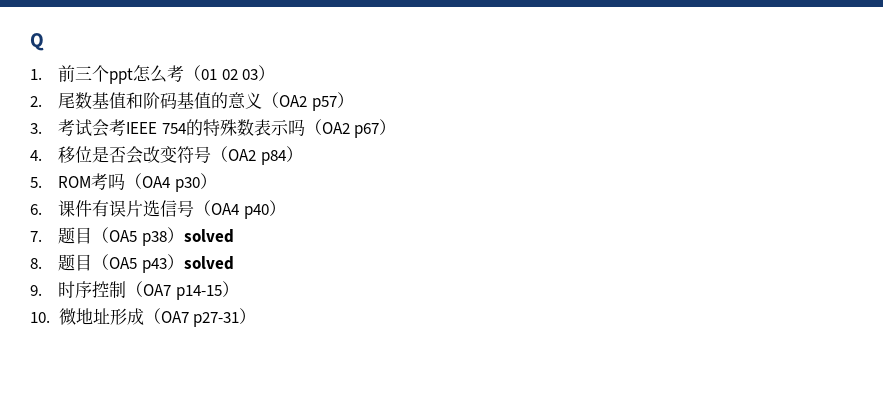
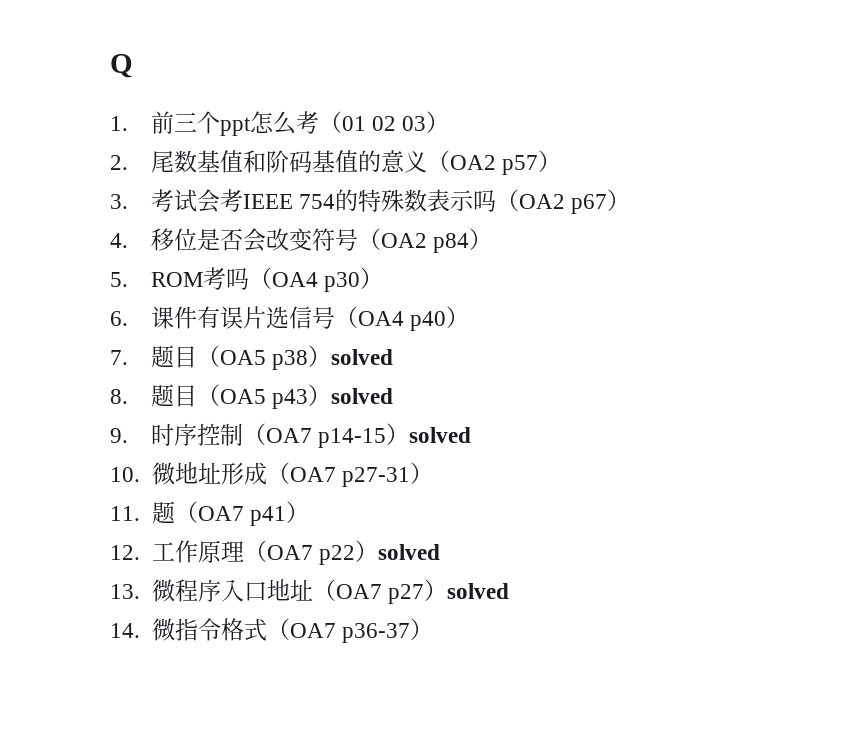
(239, 289) none -> [408,427,471,443] solved
(257, 316) none -> [110,501,309,526] [110,540,440,565] [110,579,509,604] [110,618,433,643] // 11.题（OA7 p41） // 12.工作原理（OA7 p22）solved // 13.微程序入口地址（OA7 p27）solved // 14.微指令格式（OA7 p36-37）

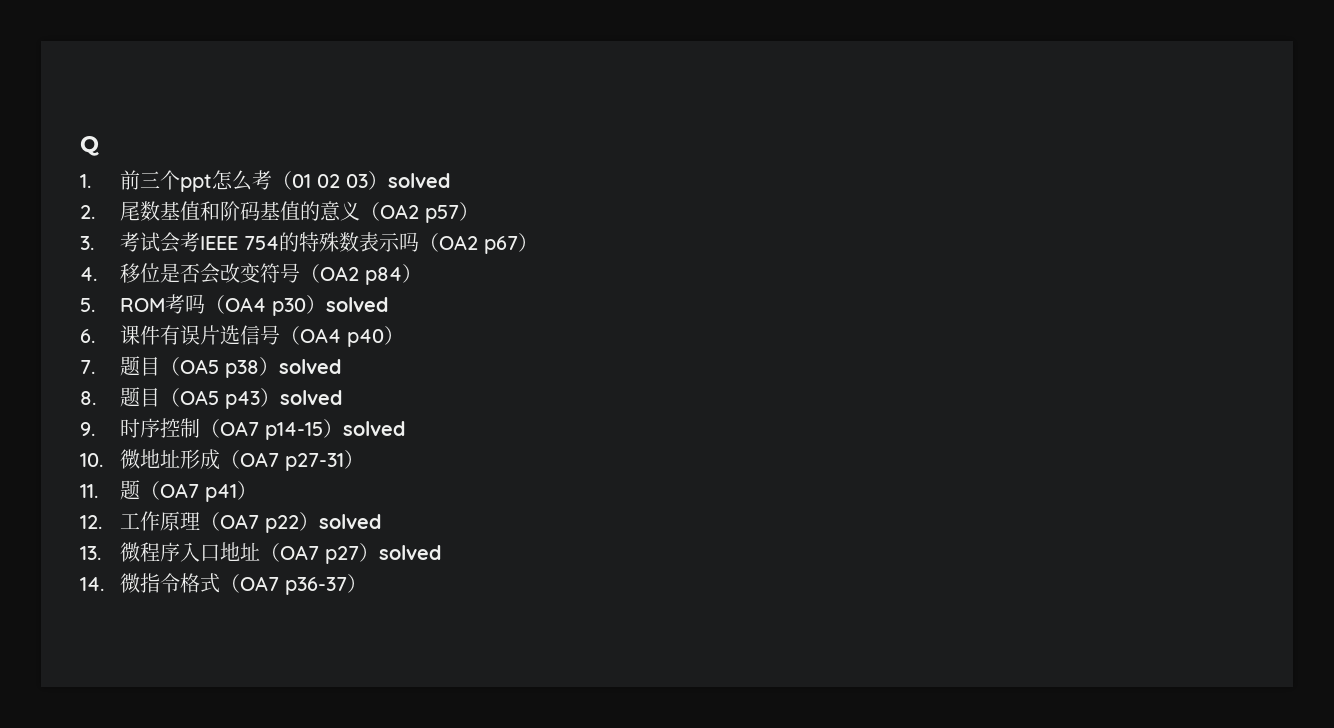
(449, 122) none -> [387,173,450,188] solved
(383, 278) none -> [325,297,388,312] solved

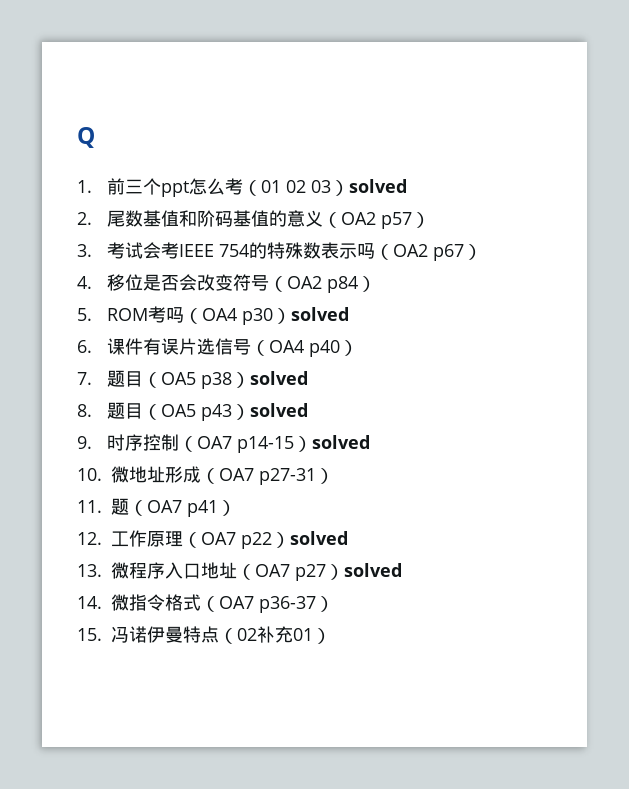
(367, 583) none -> [77,626,331,644] // 15.冯诺伊曼特点（02补充01）

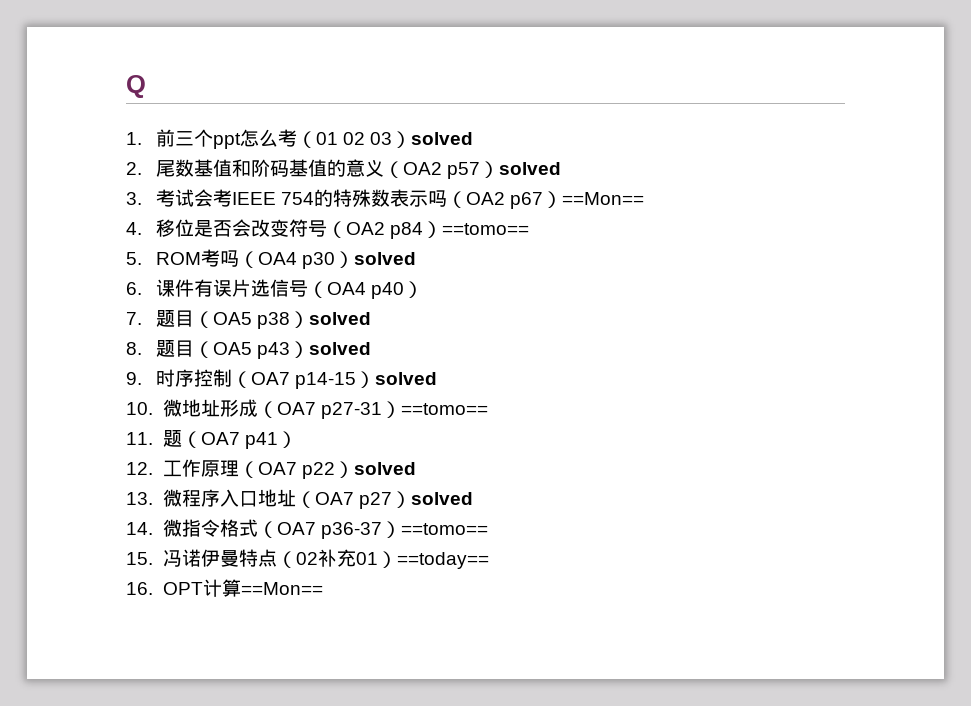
(431, 220) none -> [498,162,561,175] solved
(483, 252) none -> [562,192,645,205] ==Mon==
(377, 284) none -> [441,223,529,235] ==tomo==
(334, 476) none -> [400,403,488,415] ==tomo==
(334, 604) none -> [400,523,488,535] ==tomo==
(331, 636) none -> [396,552,489,569] [126,579,323,597] ==today== // 16. OPT计算==Mon==

